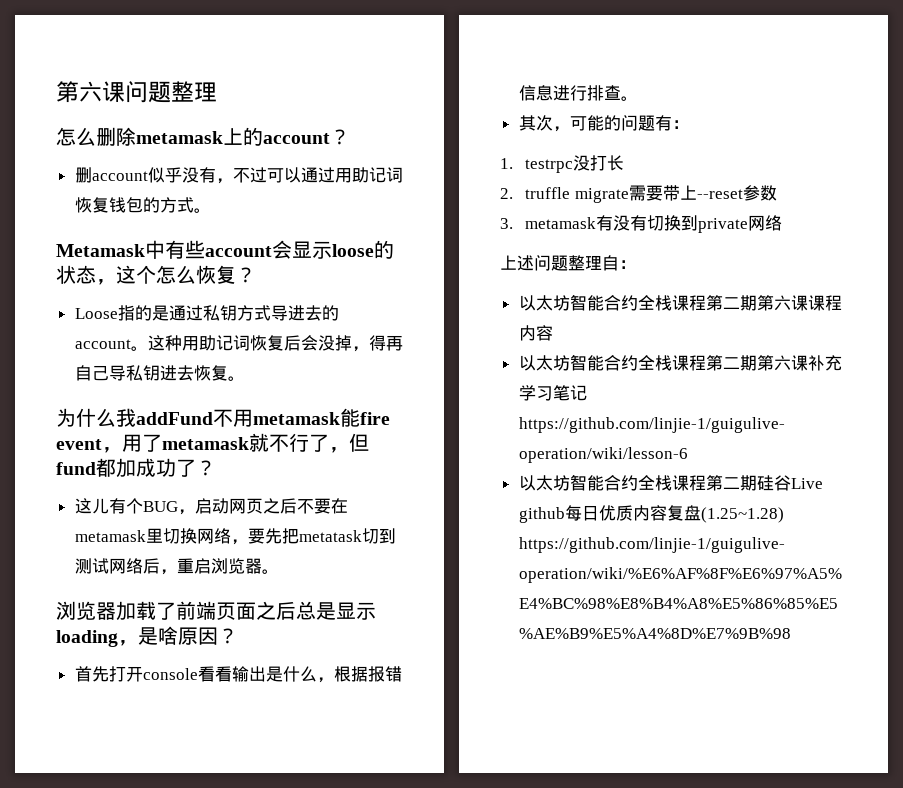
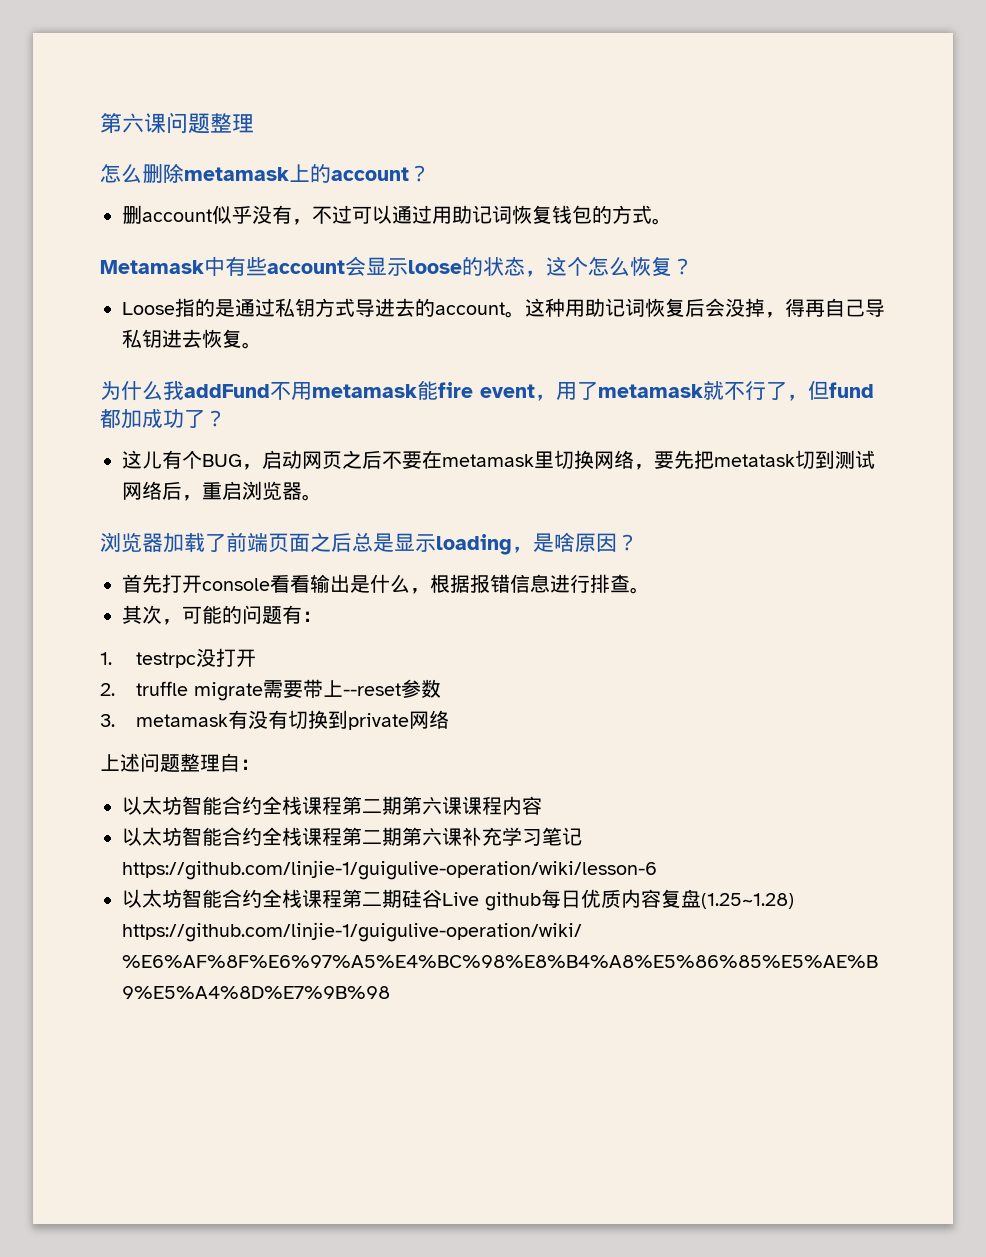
[606,155,624,171] 长 -> [236,649,257,667] 开

